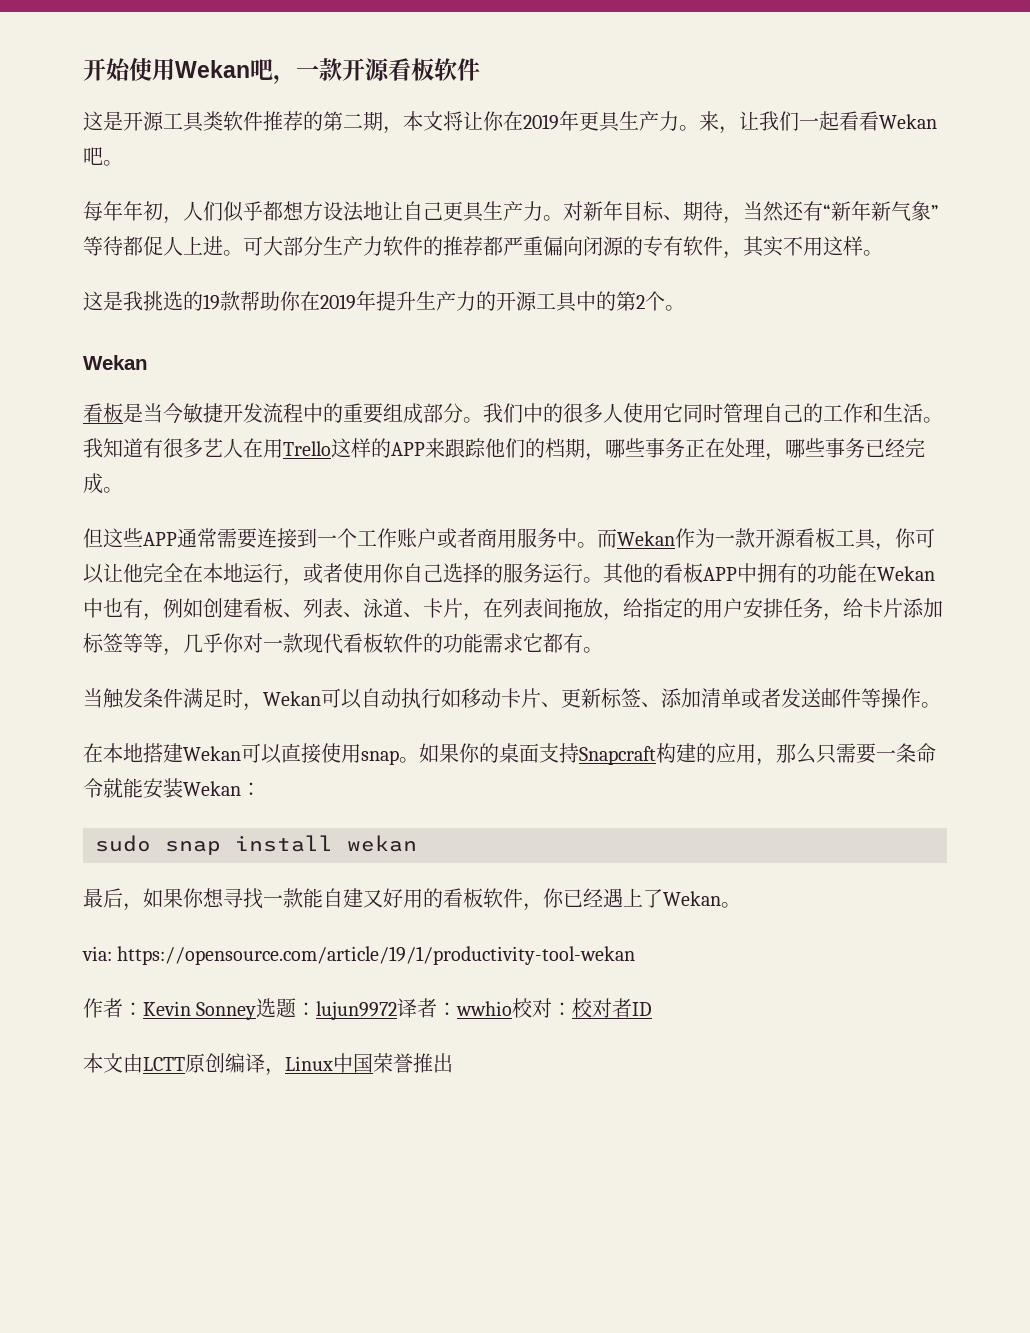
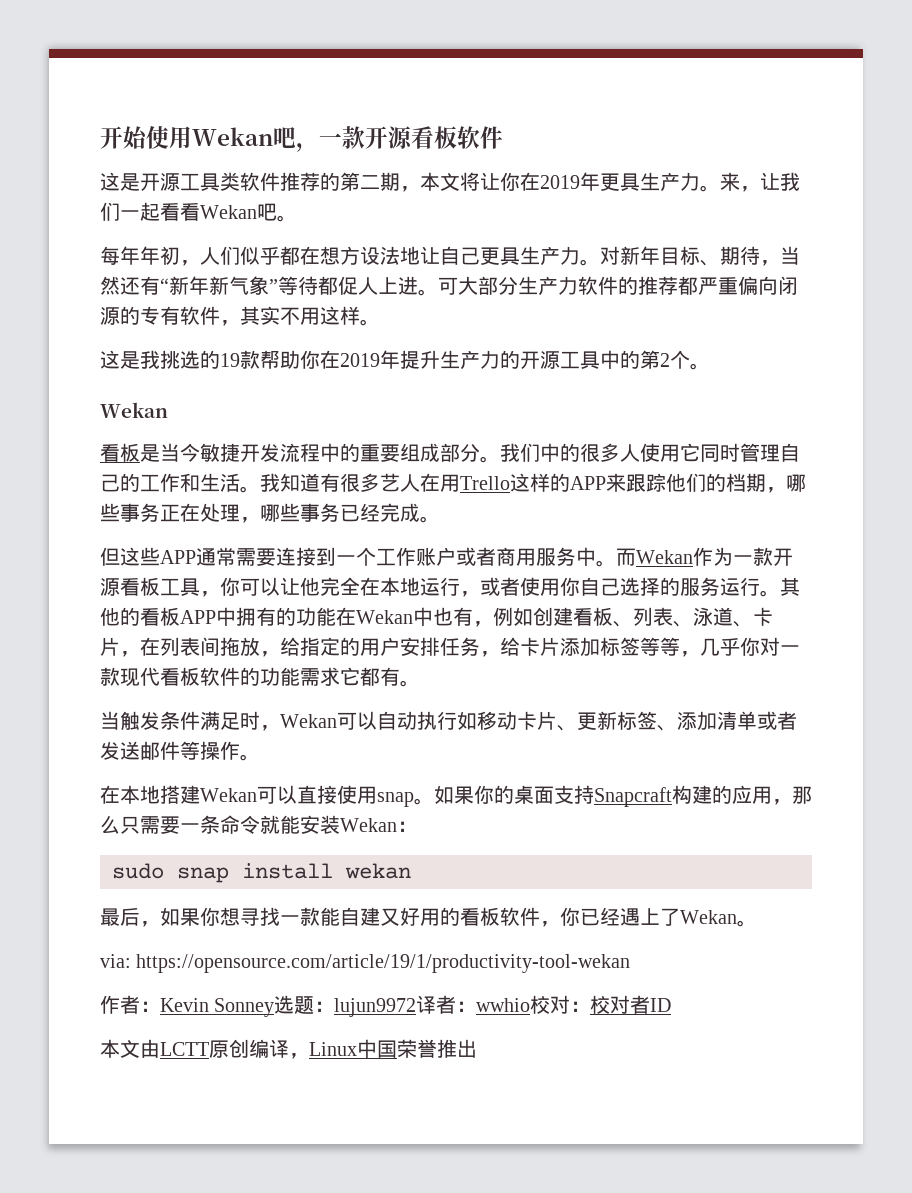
(283, 211) none -> [300,246,320,265] 在

